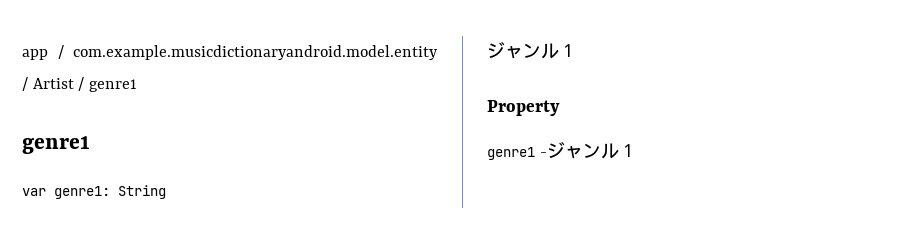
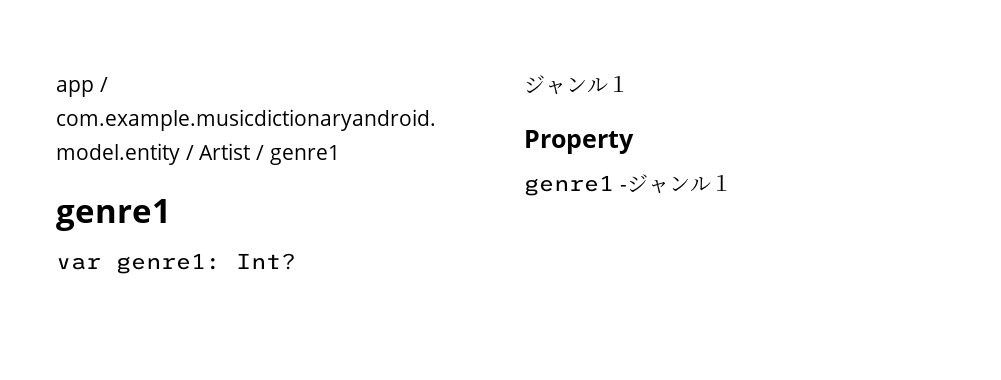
[118,185,166,199] String -> [236,253,296,270] Int?

